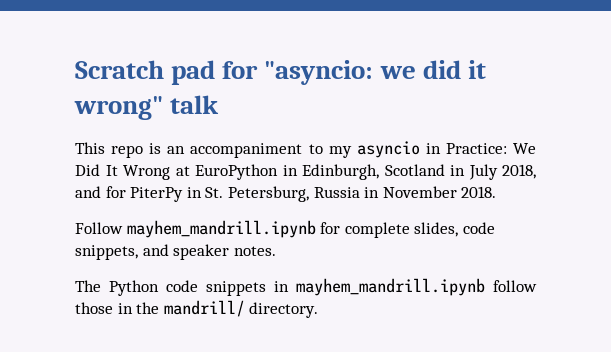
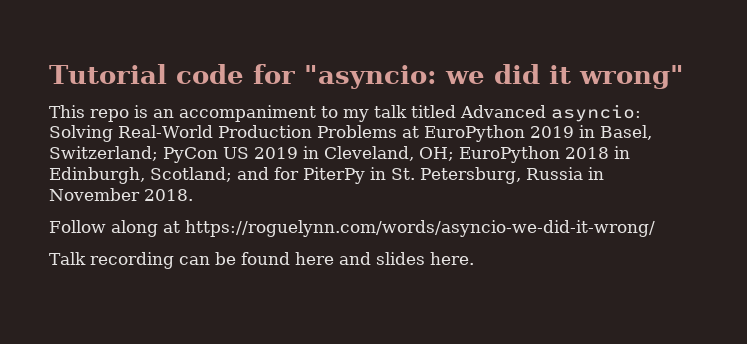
[75,60,216,85] Scratch pad -> [49,64,244,84] Tutorial code
[170,95,220,114] talk -> (684, 77) none
[356,141,536,158] [75,164,536,180] asyncio in Practice: We Did It Wrong at EuroPython in Edinburgh, Scotland in July 2018, -> [374,104,641,122] [49,125,652,142] [49,146,630,163] [49,167,232,184] talk titled Advanced asyncio: Solving Real-World Production Problems at EuroPython 2019 in Basel, Switzerland; PyCon US 2019 in Cleveland, OH; EuroPython 2018 in Edinburgh, Scotland;
[126,220,495,238] [75,244,276,260] [75,278,537,296] [75,300,319,318] mayhem_mandrill.ipynb for complete slides, code snippets, and speaker notes. // The Python code snippets in mayhem_mandrill.ipynb follow those in the mandrill/ directory. -> [110,220,655,237] [49,252,474,269] along at https://roguelynn.com/words/asyncio-we-did-it-wrong/ // Talk recording can be found here and slides here.

